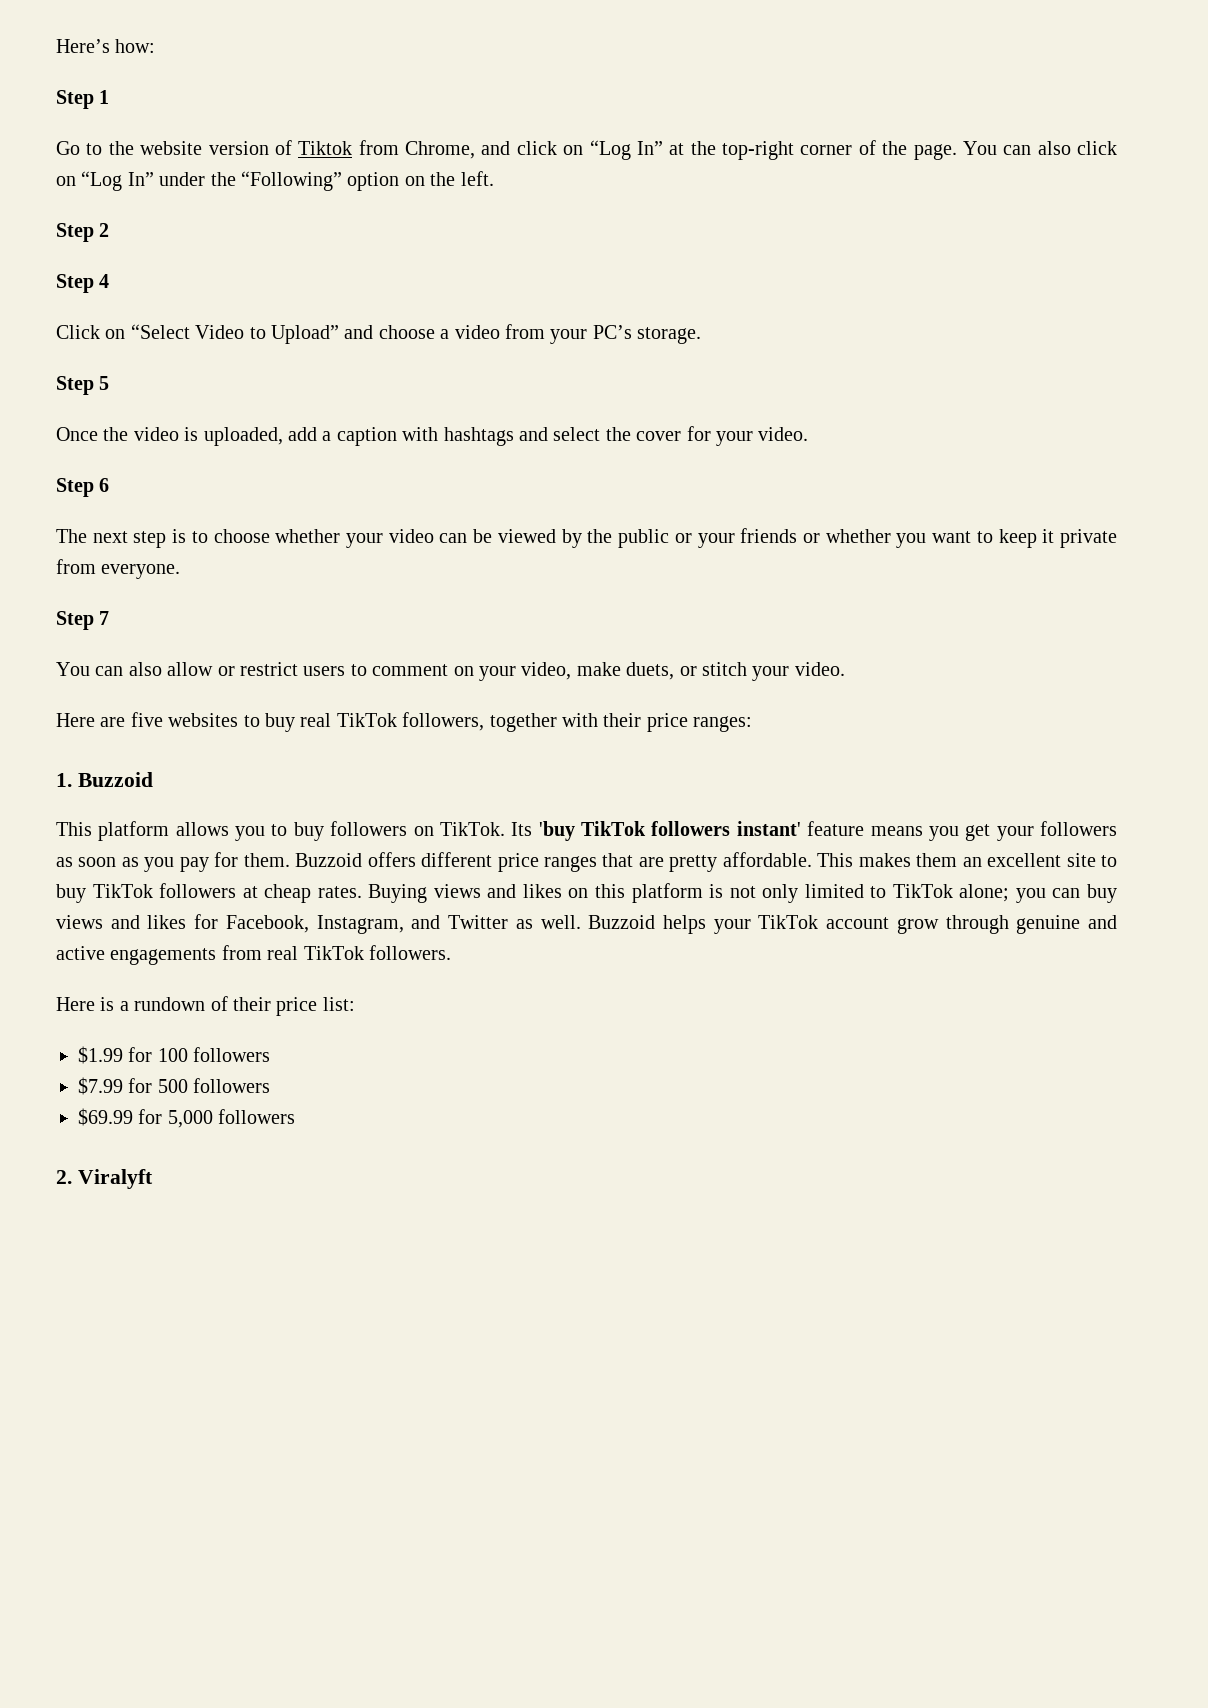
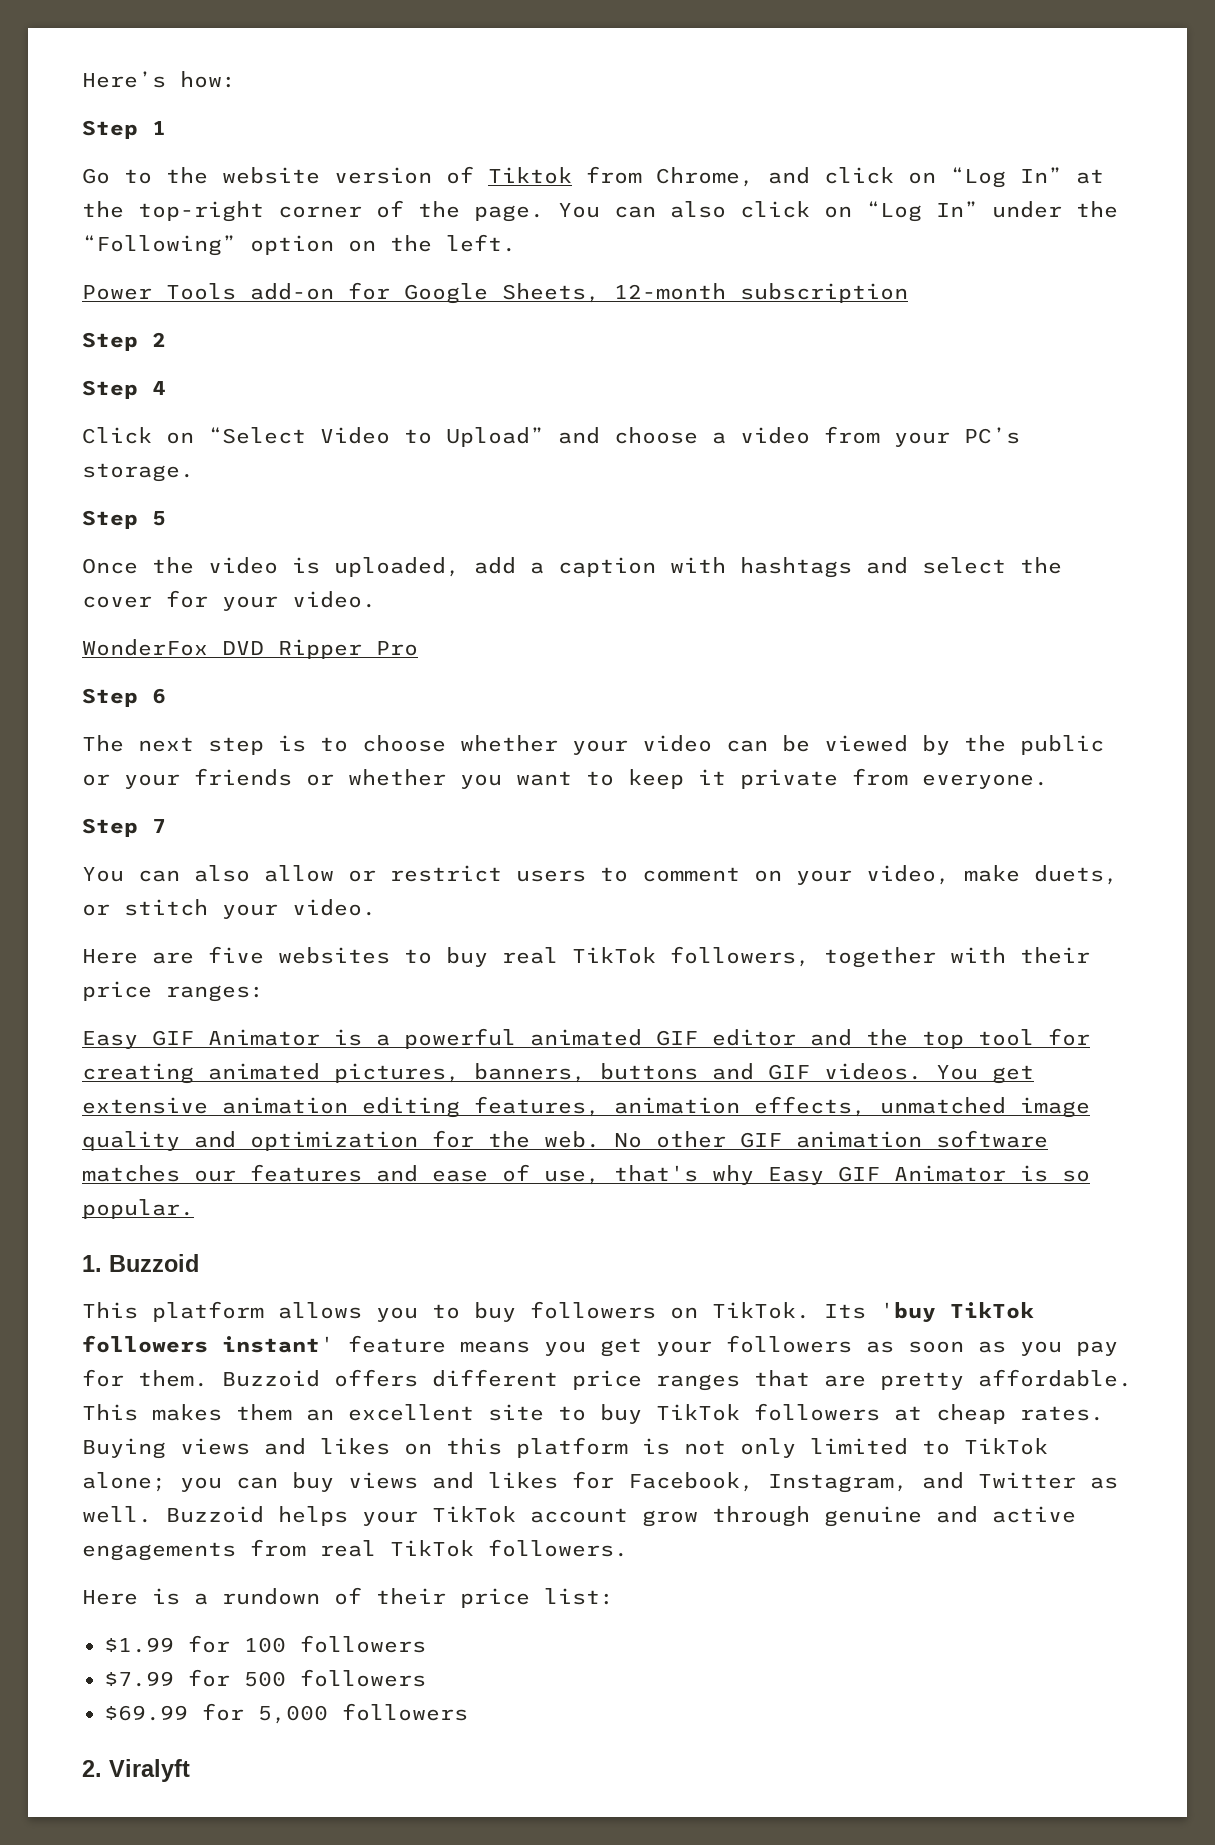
(494, 178) none -> [82,282,908,304] // Power Tools add-on for Google Sheets, 12-month subscription
(809, 434) none -> [82,639,418,659] // WonderFox DVD Ripper Pro
(753, 724) none -> [82,1028,1090,1049] [82,1063,1034,1084] [82,1096,1090,1118] [82,1130,1048,1151] [82,1164,1090,1185] [82,1199,194,1219] // Easy GIF Animator is a powerful animated GIF editor and the top tool for creating animated pictures, banners, buttons and GIF videos. You get extensive animation editing features, animation effects, unmatched image quality and optimization for the web. No other GIF animation software matches our features and ease of use, that's why Easy GIF Animator is so popular.

